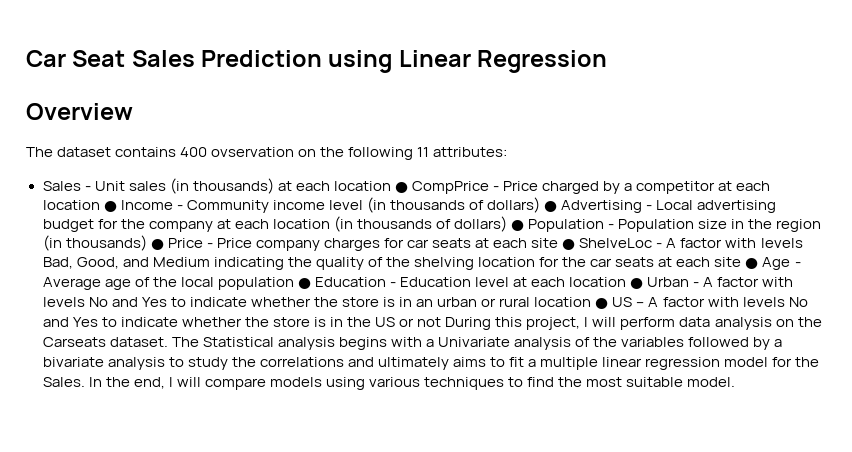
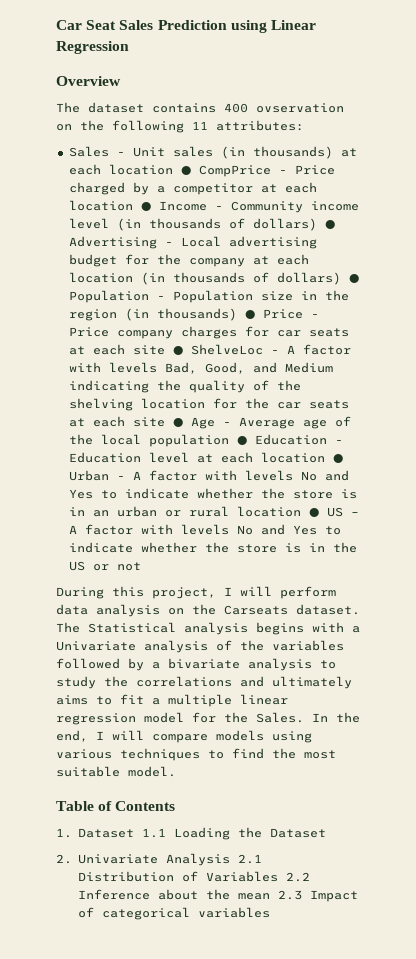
(442, 322) none -> (141, 566) //
(736, 382) none -> [56,801,176,811] [56,827,326,840] [56,853,262,866] [77,871,310,882] [77,889,358,902] [77,907,270,920] // Table of Contents // 1. Dataset 1.1 Loading the Dataset // 2. Univariate Analysis 2.1 Distribution of Variables 2.2 Inference about the mean 2.3 Impact of categorical variables

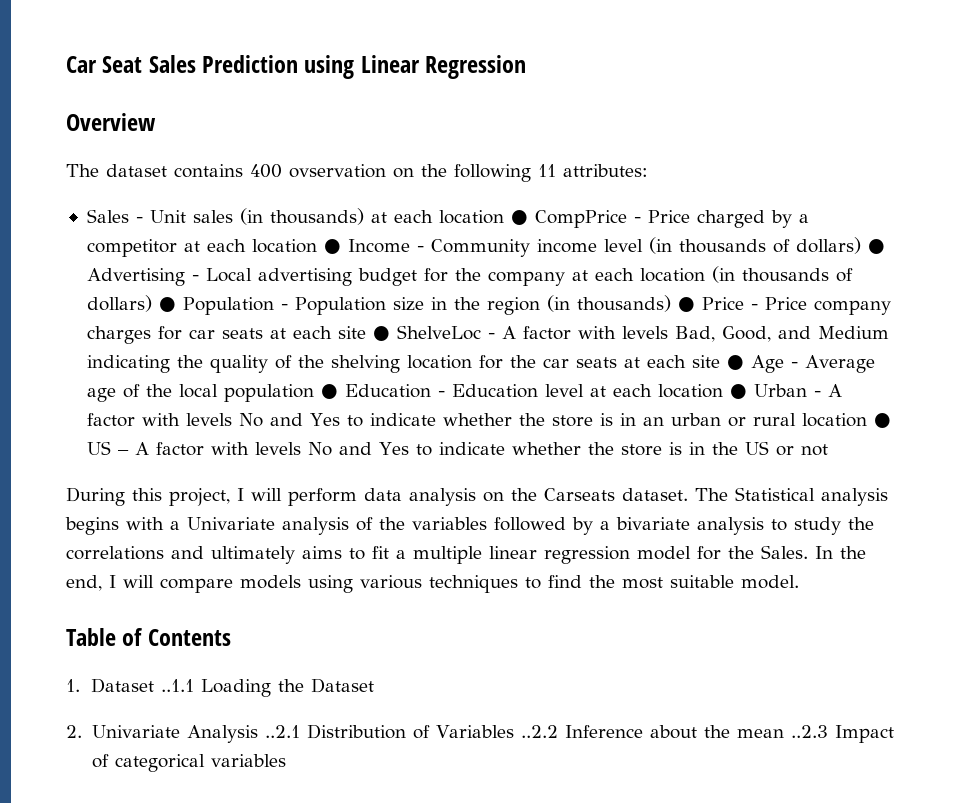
[141,828,166,838] 1.1 -> [161,679,195,692] ..1.1
[237,854,262,864] 2.1 -> [264,725,300,738] ..2.1
[285,872,310,882] 2.2 -> [521,725,559,738] ..2.2
[277,890,302,900] 2.3 -> [791,725,829,738] ..2.3

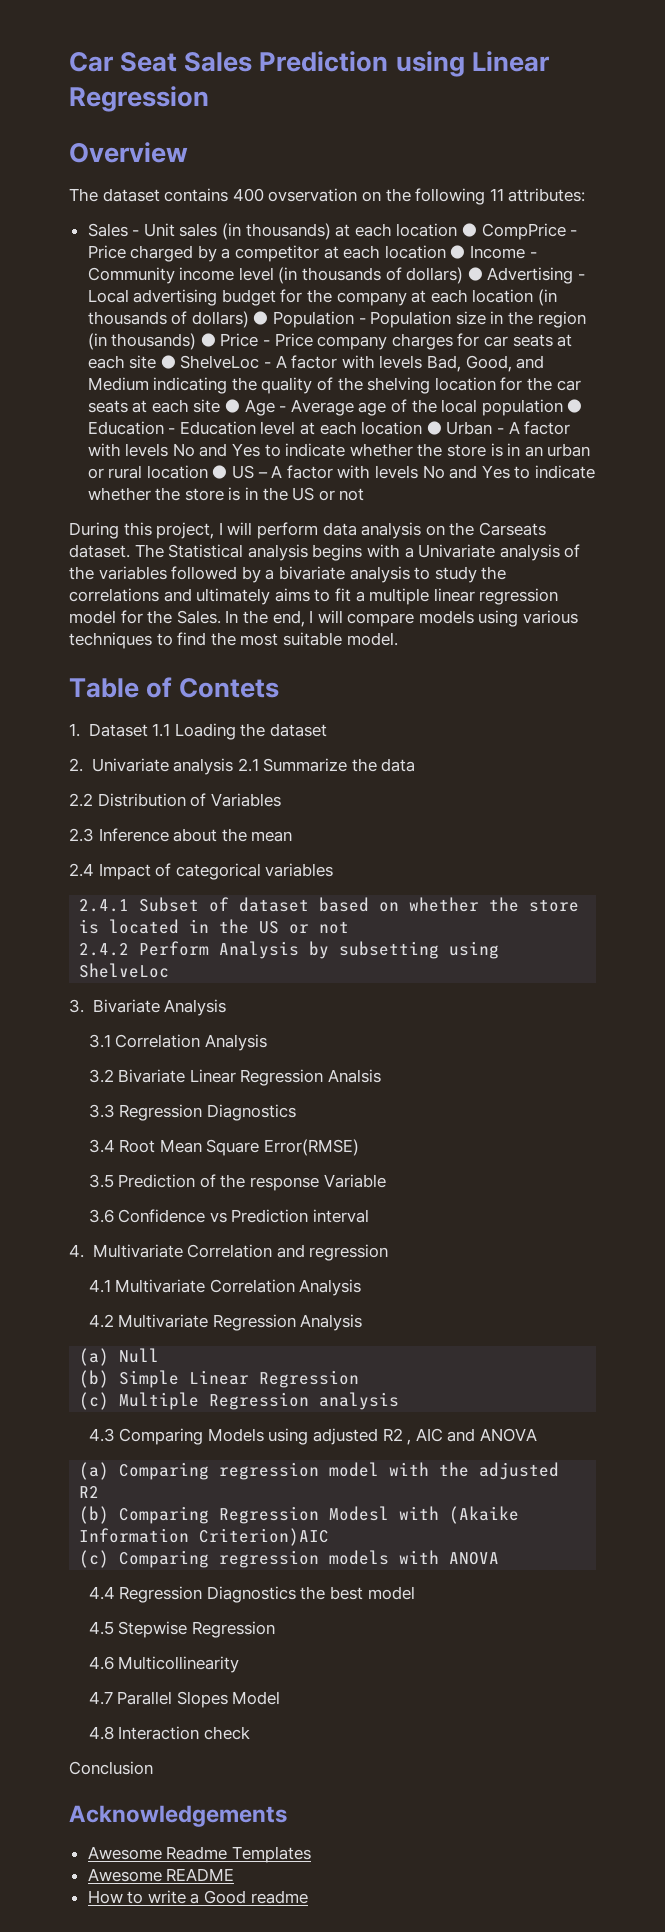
[147,629,231,646] Contents -> [179,678,280,698] Contets
[161,679,195,692] ..1.1 -> [152,723,171,737] 1.1
[311,678,375,693] Dataset -> [269,723,327,737] dataset
[186,725,300,743] Analysis ..2.1 -> [173,758,416,775] [69,793,93,807] analysis 2.1 Summarize the data // 2.2
[521,725,559,738] ..2.2 -> [69,828,94,842] // 2.3
[791,725,829,738] ..2.3 -> [69,863,94,877] // 2.4
(286, 760) none -> [79,897,580,912] [79,919,350,934] [79,941,500,959] [79,963,170,978] [69,999,227,1016] [88,1034,267,1051] [88,1069,381,1086] [88,1104,296,1121] [88,1139,359,1156] [88,1174,386,1191] [88,1209,369,1223] [69,1244,389,1261] [88,1279,362,1296] [88,1314,363,1331] [79,1348,160,1366] [79,1370,360,1388] [79,1392,400,1410] [88,1428,537,1445] [79,1462,560,1480] [79,1486,100,1498] [79,1506,520,1524] [79,1528,330,1546] [79,1550,500,1568] [88,1586,415,1603] [88,1621,275,1638] [88,1656,240,1673] [88,1691,281,1708] [88,1726,250,1740] [69,1761,153,1775] [69,1805,287,1827] [87,1846,311,1863] [87,1868,235,1882] [87,1890,308,1904] // 2.4.1 Subset of dataset based on whether the store is located in the US or not // 2.4.2 Perform Analysis by subsetting using ShelveLoc // 3. Bivariate Analysis // 3.1 Correlation Analysis // 3.2 Bivariate Linear Regression Analsis // 3.3 Regression Diagnostics // 3.4 Root Mean Square Error(RMSE) // 3.5 Prediction of the response Variable // 3.6 Confidence vs Prediction interval // 4. Multivariate Correlation and regression // 4.1 Multivariate Correlation Analysis // 4.2 Multivariate Regression Analysis // (a) Null // (b) Simple Linear Regression // (c) Multiple Regression analysis // 4.3 Comparing Models using adjusted R2 , AIC and ANOVA // (a) Comparing regression model with the adjusted R2 // (b) Comparing Regression Modesl with (Akaike Information Criterion)AIC // (c) Comparing regression models with ANOVA // 4.4 Regression Diagnostics the best model // 4.5 Stepwise Regression // 4.6 Multicollinearity // 4.7 Parallel Slopes Model // 4.8 Interaction check // Conclusion // Acknowledgements // Awesome Readme Templates // Awesome README // How to write a Good readme

